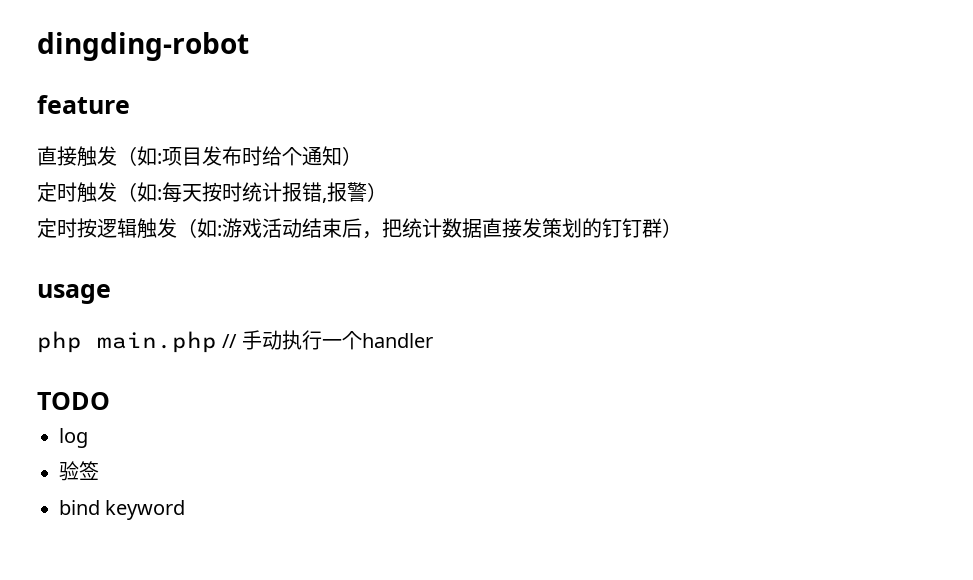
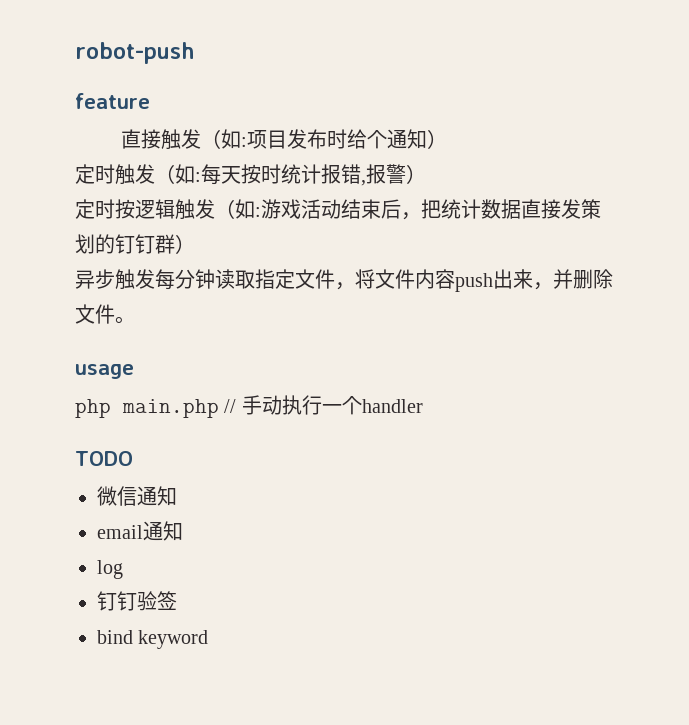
[37,32,249,61] dingding-robot -> [75,42,195,64] robot-push
(682, 228) none -> [75,269,613,292] [75,304,135,324] // 异步触发每分钟读取指定文件，将文件内容push出来，并删除文件。
(110, 401) none -> [97,486,177,506] [97,521,183,541] // 微信通知 // email通知
(88, 438) none -> [97,591,137,611] 钉钉

